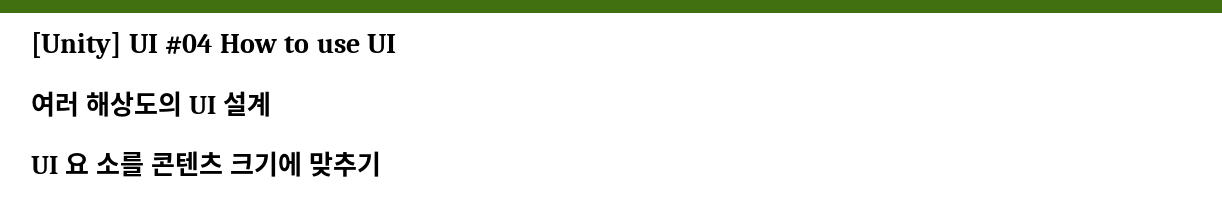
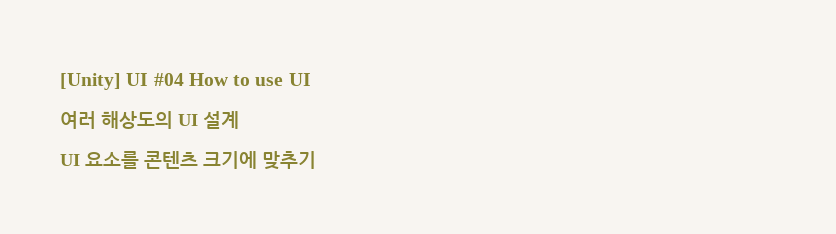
[65,152,145,177] 요 소를 -> [85,151,139,169] 요소를

